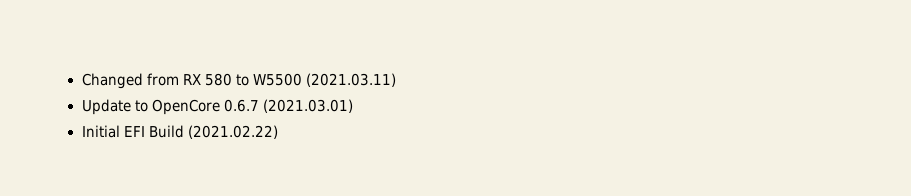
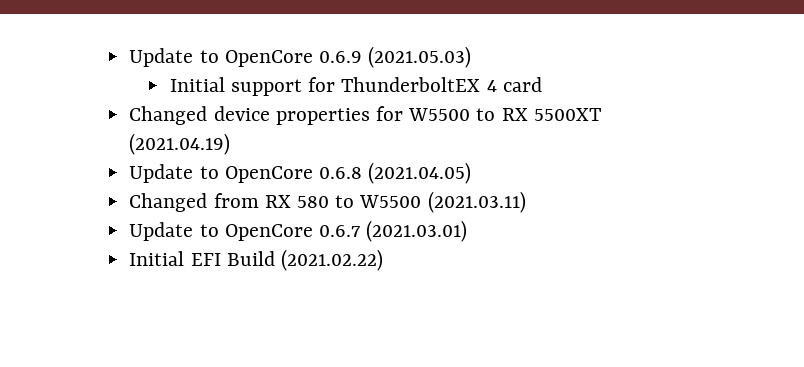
(81, 81) none -> [129,46,472,68] [169,77,542,96] [129,106,601,125] [129,133,231,155] [129,162,472,184] Update to OpenCore 0.6.9 (2021.05.03) // Initial support for ThunderboltEX 4 card // Changed device properties for W5500 to RX 5500XT (2021.04.19) // Update to OpenCore 0.6.8 (2021.04.05) //

